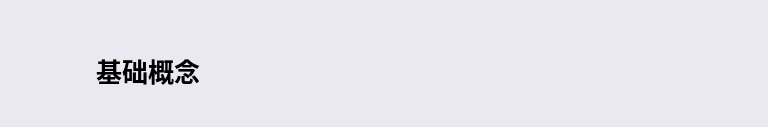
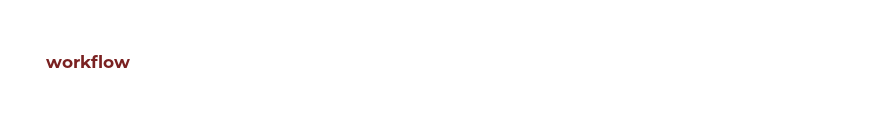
[96,59,200,85] 基础概念 -> [46,55,130,68] workflow

